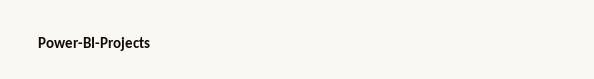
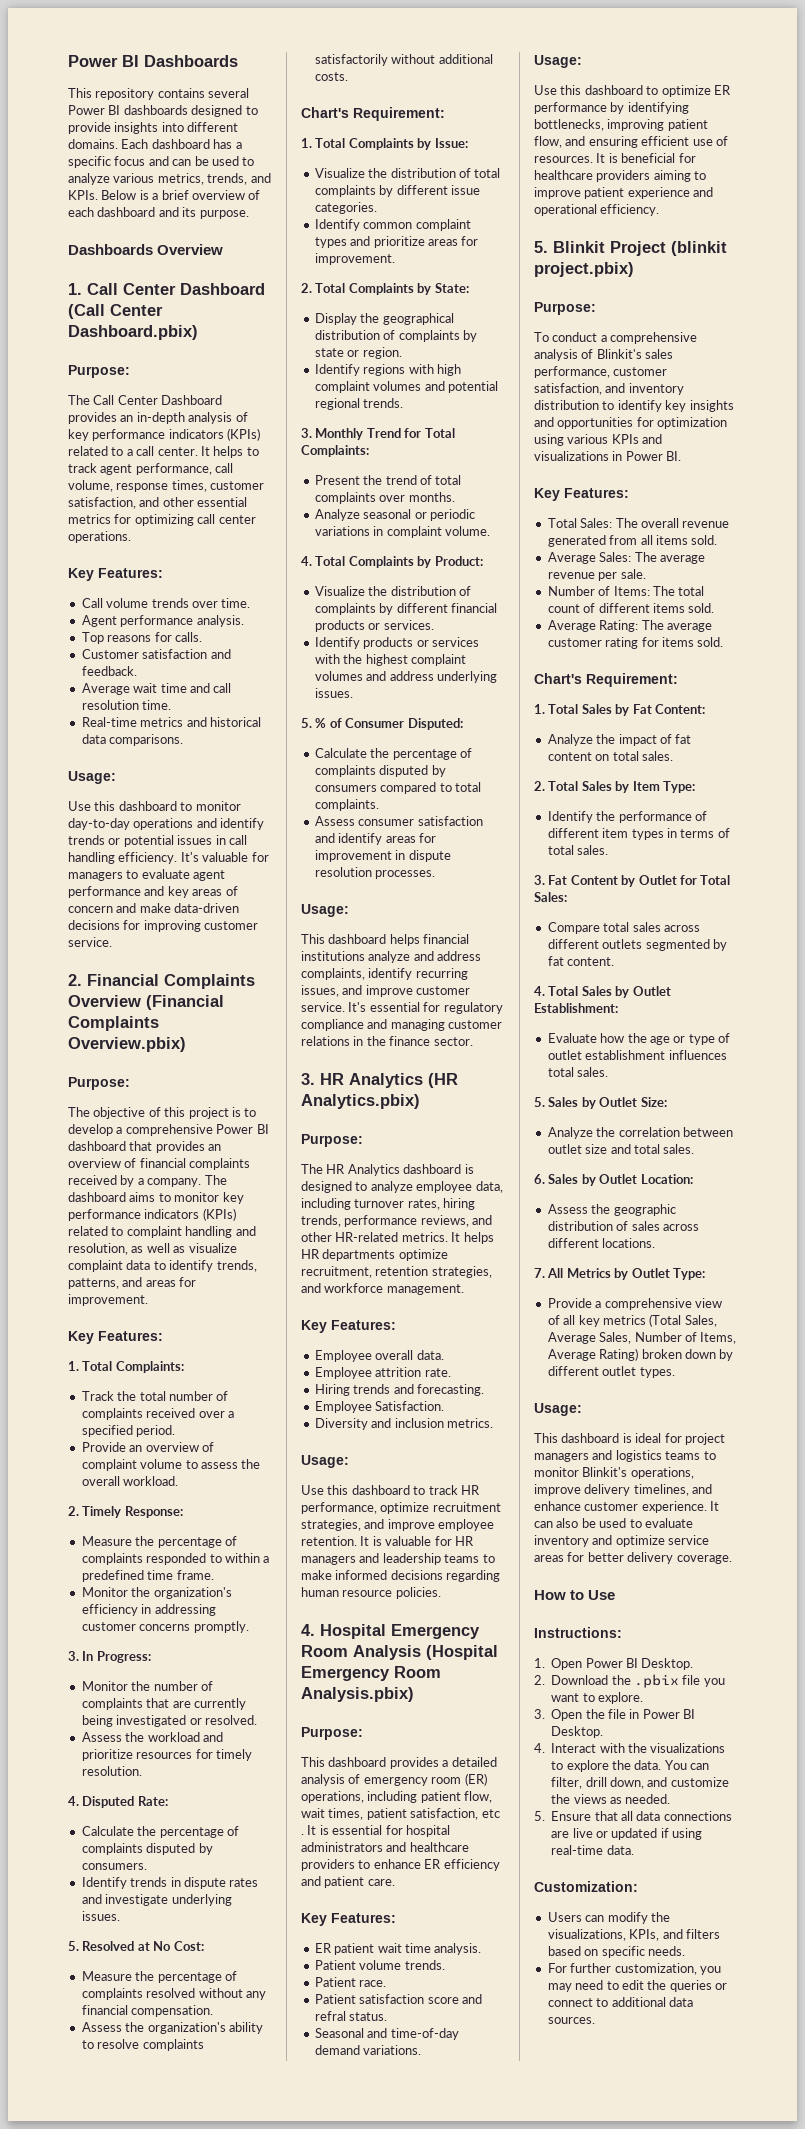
[38,37,150,51] Power-BI-Projects -> [68,55,238,67] [68,88,250,100] [68,105,258,117] [68,122,239,134] [68,139,242,149] [68,156,255,168] [68,173,271,185] [68,190,261,200] [68,207,249,219] [68,244,224,255] [68,283,265,295] [68,304,163,319] [68,325,198,340] [68,365,130,378] [68,395,223,405] [68,412,248,424] [68,428,261,441] [68,446,259,458] [68,463,234,475] [68,480,265,492] [68,497,248,509] [68,514,256,526] [68,531,131,543] [68,568,163,581] [81,598,251,608] [81,615,244,627] [81,632,202,644] [81,649,231,659] [81,666,137,676] [81,683,232,695] [81,700,172,710] [81,717,261,727] [81,734,184,746] [68,771,116,784] [68,801,241,811] [68,818,265,830] [68,835,247,847] [68,852,269,864] [68,869,226,881] [68,886,238,898] [68,903,240,913] [68,920,259,932] [68,937,112,947] [68,974,255,989] [68,995,224,1010] [68,1016,159,1031] [68,1037,186,1052] [68,1077,130,1090] [68,1107,257,1119] [68,1124,269,1136] [68,1141,222,1153] [68,1158,251,1170] [68,1175,227,1187] [68,1192,244,1204] [68,1208,236,1221] [68,1226,256,1238] [68,1243,237,1255] [68,1260,257,1272] [68,1277,197,1289] [68,1294,148,1306] [68,1331,163,1344] [68,1361,184,1373] [81,1391,229,1401] [81,1408,234,1420] [81,1425,176,1437] [81,1442,214,1452] [81,1459,261,1471] [81,1476,179,1486] [68,1506,183,1518] [81,1536,237,1548] [81,1553,270,1565] [81,1570,214,1582] [81,1587,232,1599] [81,1604,216,1616] [81,1621,249,1633] [68,1651,151,1663] [81,1681,213,1691] [81,1698,246,1710] [81,1715,257,1727] [81,1732,223,1742] [81,1749,252,1761] [81,1766,142,1776] [68,1796,168,1808] [81,1826,239,1838] [81,1843,213,1855] [81,1863,147,1870] [81,1877,259,1889] [81,1894,232,1906] [81,1911,120,1921] [68,1941,204,1951] [81,1971,237,1983] [81,1988,266,2000] [81,2005,214,2017] [81,2022,263,2034] [81,2039,204,2051] [314,54,493,66] [314,72,348,81] [301,107,445,121] [301,138,468,150] [314,168,501,178] [314,185,480,197] [314,202,377,214] [314,219,471,231] [314,236,479,248] [314,253,395,265] [301,283,469,295] [314,313,454,325] [314,330,477,342] [314,347,402,359] [314,364,461,376] [314,381,498,393] [314,398,404,410] [301,428,455,440] [301,445,369,457] [314,475,462,485] [314,492,455,504] [314,509,475,521] [314,526,490,538] [301,556,483,568] [314,586,471,596] [314,603,497,615] [314,620,434,632] [314,637,479,649] [314,654,466,666] [314,671,497,683] [314,688,353,698] [301,718,463,730] [314,748,472,760] [314,765,446,777] [314,782,481,794] [314,799,379,811] [314,816,483,826] [314,833,436,845] [314,850,451,862] [314,867,436,879] [301,904,349,917] [301,934,470,946] [301,951,482,963] [301,968,468,980] [301,985,471,997] [301,1002,503,1014] [301,1019,503,1031] [301,1036,473,1046] [301,1073,458,1088] [301,1094,420,1109] [301,1134,363,1147] [301,1164,474,1176] [301,1181,503,1193] [301,1198,476,1210] [301,1215,493,1227] [301,1232,494,1244] [301,1249,448,1261] [301,1266,492,1278] [301,1283,464,1295] [301,1320,396,1333] [314,1350,444,1362] [314,1367,451,1379] [314,1384,484,1396] [314,1401,445,1413] [314,1418,493,1430] [301,1455,349,1468] [301,1485,480,1495] [301,1502,501,1514] [301,1519,495,1531] [301,1536,474,1546] [301,1553,495,1565] [301,1570,501,1582] [301,1587,441,1599] [301,1624,480,1639] [301,1645,498,1660] [301,1666,441,1681] [301,1687,414,1702] [301,1727,363,1740] [301,1757,497,1769] [301,1773,487,1786] [301,1791,493,1803] [301,1808,500,1820] [301,1825,450,1837] [301,1842,469,1852] [301,1859,500,1871] [301,1876,395,1888] [301,1913,396,1926] [314,1943,482,1955] [314,1960,445,1970] [314,1977,387,1987] [314,1994,482,2004] [314,2011,388,2021] [314,2028,459,2040] [314,2045,422,2055] [534,55,582,68] [534,85,731,97] [534,102,689,114] [534,119,708,131] [534,136,728,148] [534,153,696,163] [534,170,707,182] [534,187,714,199] [534,204,660,216] [534,241,727,256] [534,262,634,277] [534,302,596,315] [534,332,698,344] [534,349,674,361] [534,366,668,378] [534,383,684,395] [534,400,734,412] [534,417,728,429] [534,434,663,446] [534,451,682,461] [534,488,629,501] [547,518,730,528] [547,535,718,547] [547,552,705,564] [547,569,646,581] [547,586,705,596] [547,603,715,613] [547,620,712,632] [547,637,724,649] [534,673,678,687] [534,704,705,716] [547,734,692,746] [547,751,673,761] [534,781,695,793] [547,811,707,823] [547,828,730,840] [547,845,609,855] [534,875,731,887] [534,892,567,902] [547,922,700,934] [547,939,727,951] [547,956,615,966] [534,986,671,998] [534,1003,618,1013] [547,1033,730,1045] [547,1050,727,1060] [547,1067,609,1077] [534,1097,667,1109] [547,1127,733,1139] [547,1144,695,1154] [534,1174,693,1186] [547,1204,676,1216] [547,1221,699,1231] [547,1238,656,1248] [534,1268,705,1280] [547,1298,722,1310] [547,1314,717,1327] [547,1332,737,1344] [547,1348,734,1361] [547,1366,675,1378] [534,1403,582,1416] [534,1433,725,1445] [534,1450,716,1462] [534,1467,694,1479] [534,1484,713,1496] [534,1501,720,1513] [534,1518,693,1528] [534,1535,710,1547] [534,1552,732,1564] [534,1590,616,1600] [534,1627,622,1638] [534,1658,694,1670] [534,1674,725,1688] [551,1692,643,1704] [534,1709,696,1721] [551,1726,604,1738] [534,1743,726,1753] [551,1760,710,1772] [551,1777,729,1789] [551,1794,671,1804] [534,1811,732,1821] [551,1828,703,1840] [551,1845,634,1855] [534,1881,638,1892] [547,1912,670,1924] [547,1929,720,1941] [547,1946,685,1958] [547,1963,721,1975] [547,1980,727,1992] [547,1997,693,2007] [547,2017,595,2024] Power BI Dashboards // This repository contains several Power BI dashboards designed to provide insights into different domains. Each dashboard has a specific focus and can be used to analyze various metrics, trends, and KPIs. Below is a brief overview of each dashboard and its purpose. // Dashboards Overview // 1. Call Center Dashboard (Call Center Dashboard.pbix) // Purpose: // The Call Center Dashboard provides an in-depth analysis of key performance indicators (KPIs) related to a call center. It helps to track agent performance, call volume, response times, customer satisfaction, and other essential metrics for optimizing call center operations. // Key Features: // Call volume trends over time. // Agent performance analysis. // Top reasons for calls. // Customer satisfaction and feedback. // Average wait time and call resolution time. // Real-time metrics and historical data comparisons. // Usage: // Use this dashboard to monitor day-to-day operations and identify trends or potential issues in call handling efficiency. It's valuable for managers to evaluate agent performance and key areas of concern and make data-driven decisions for improving customer service. // 2. Financial Complaints Overview (Financial Complaints Overview.pbix) // Purpose: // The objective of this project is to develop a comprehensive Power BI dashboard that provides an overview of financial complaints received by a company. The dashboard aims to monitor key performance indicators (KPIs) related to complaint handling and resolution, as well as visualize complaint data to identify trends, patterns, and areas for improvement. // Key Features: // 1. Total Complaints: // Track the total number of complaints received over a specified period. // Provide an overview of complaint volume to assess the overall workload. // 2. Timely Response: // Measure the percentage of complaints responded to within a predefined time frame. // Monitor the organization's efficiency in addressing customer concerns promptly. // 3. In Progress: // Monitor the number of complaints that are currently being investigated or resolved. // Assess the workload and prioritize resources for timely resolution. // 4. Disputed Rate: // Calculate the percentage of complaints disputed by consumers. // Identify trends in dispute rates and investigate underlying issues. // 5. Resolved at No Cost: // Measure the percentage of complaints resolved without any financial compensation. // Assess the organization's ability to resolve complaints satisfactorily without additional costs. // Chart's Requirement: // 1. Total Complaints by Issue: // Visualize the distribution of total complaints by different issue categories. // Identify common complaint types and prioritize areas for improvement. // 2. Total Complaints by State: // Display the geographical distribution of complaints by state or region. // Identify regions with high complaint volumes and potential regional trends. // 3. Monthly Trend for Total Complaints: // Present the trend of total complaints over months. // Analyze seasonal or periodic variations in complaint volume. // 4. Total Complaints by Product: // Visualize the distribution of complaints by different financial products or services. // Identify products or services with the highest complaint volumes and address underlying issues. // 5. % of Consumer Disputed: // Calculate the percentage of complaints disputed by consumers compared to total complaints. // Assess consumer satisfaction and identify areas for improvement in dispute resolution processes. // Usage: // This dashboard helps financial institutions analyze and address complaints, identify recurring issues, and improve customer service. It's essential for regulatory compliance and managing customer relations in the finance sector. // 3. HR Analytics (HR Analytics.pbix) // Purpose: // The HR Analytics dashboard is designed to analyze employee data, including turnover rates, hiring trends, performance reviews, and other HR-related metrics. It helps HR departments optimize recruitment, retention strategies, and workforce management. // Key Features: // Employee overall data. // Employee attrition rate. // Hiring trends and forecasting. // Employee Satisfaction. // Diversity and inclusion metrics. // Usage: // Use this dashboard to track HR performance, optimize recruitment strategies, and improve employee retention. It is valuable for HR managers and leadership teams to make informed decisions regarding human resource policies. // 4. Hospital Emergency Room Analysis (Hospital Emergency Room Analysis.pbix) // Purpose: // This dashboard provides a detailed analysis of emergency room (ER) operations, including patient flow, wait times, patient satisfaction, etc . It is essential for hospital administrators and healthcare providers to enhance ER efficiency and patient care. // Key Features: // ER patient wait time analysis. // Patient volume trends. // Patient race. // Patient satisfaction score and refral status. // Seasonal and time-of-day demand variations. // Usage: // Use this dashboard to optimize ER performance by identifying bottlenecks, improving patient flow, and ensuring efficient use of resources. It is beneficial for healthcare providers aiming to improve patient experience and operational efficiency. // 5. Blinkit Project (blinkit project.pbix) // Purpose: // To conduct a comprehensive analysis of Blinkit's sales performance, customer satisfaction, and inventory distribution to identify key insights and opportunities for optimization using various KPIs and visualizations in Power BI. // Key Features: // Total Sales: The overall revenue generated from all items sold. // Average Sales: The average revenue per sale. // Number of Items: The total count of different items sold. // Average Rating: The average customer rating for items sold. // Chart's Requirement: // 1. Total Sales by Fat Content: // Analyze the impact of fat content on total sales. // 2. Total Sales by Item Type: // Identify the performance of different item types in terms of total sales. // 3. Fat Content by Outlet for Total Sales: // Compare total sales across different outlets segmented by fat content. // 4. Total Sales by Outlet Establishment: // Evaluate how the age or type of outlet establishment influences total sales. // 5. Sales by Outlet Size: // Analyze the correlation between outlet size and total sales. // 6. Sales by Outlet Location: // Assess the geographic distribution of sales across different locations. // 7. All Metrics by Outlet Type: // Provide a comprehensive view of all key metrics (Total Sales, Average Sales, Number of Items, Average Rating) broken down by different outlet types. // Usage: // This dashboard is ideal for project managers and logistics teams to monitor Blinkit's operations, improve delivery timelines, and enhance customer experience. It can also be used to evaluate inventory and optimize service areas for better delivery coverage. // How to Use // Instructions: // 1. Open Power BI Desktop. // 2. Download the .pbix file you want to explore. // 3. Open the file in Power BI Desktop. // 4. Interact with the visualizations to explore the data. You can filter, drill down, and customize the views as needed. // 5. Ensure that all data connections are live or updated if using real-time data. // Customization: // Users can modify the visualizations, KPIs, and filters based on specific needs. // For further customization, you may need to edit the queries or connect to additional data sources.

